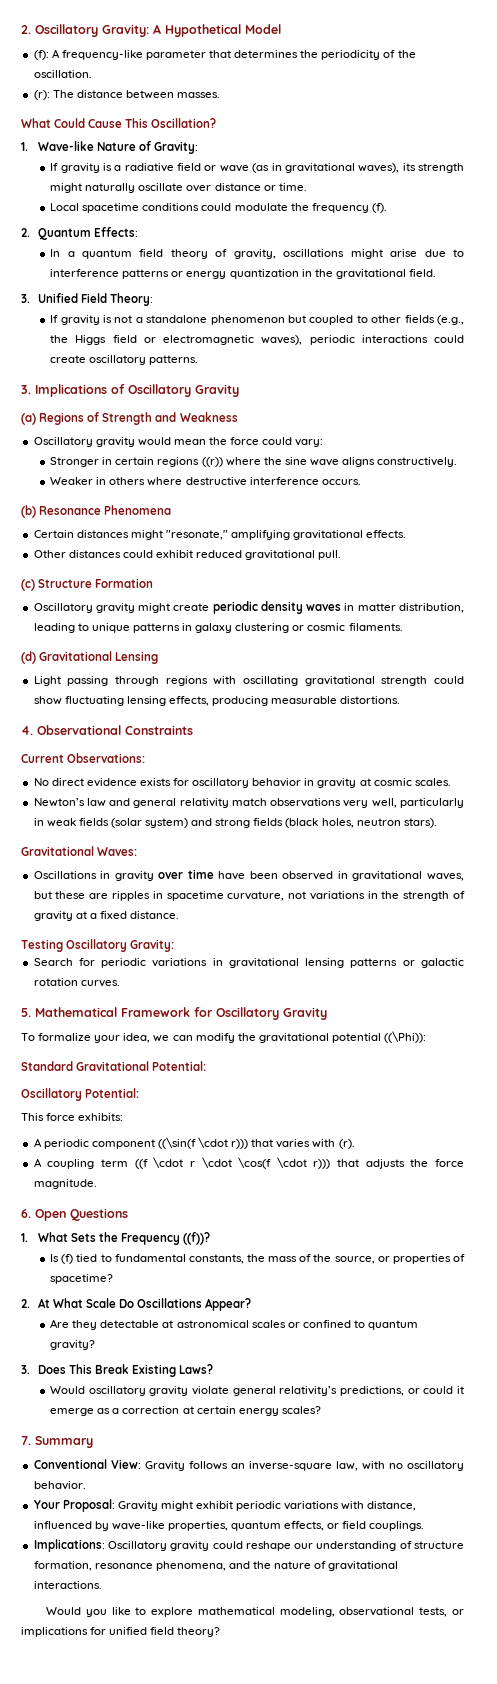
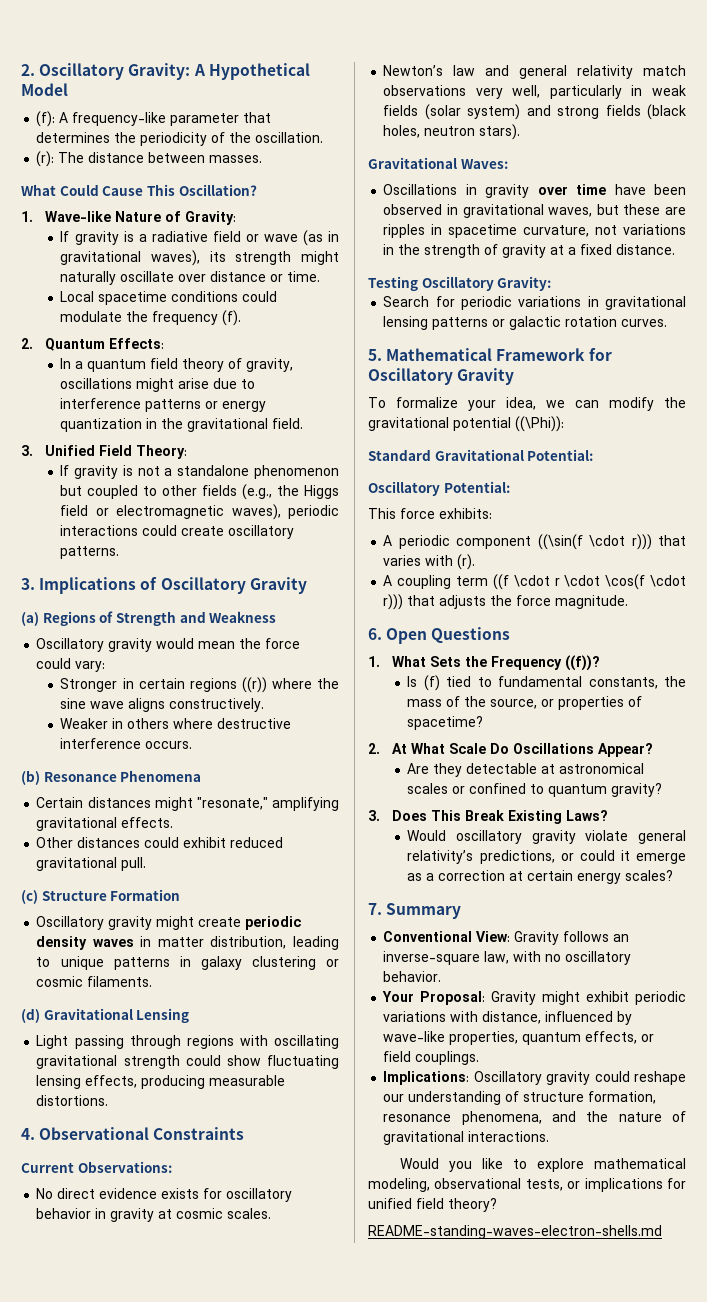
(221, 1632) none -> [368,1225,662,1239] // README-standing-waves-electron-shells.md

